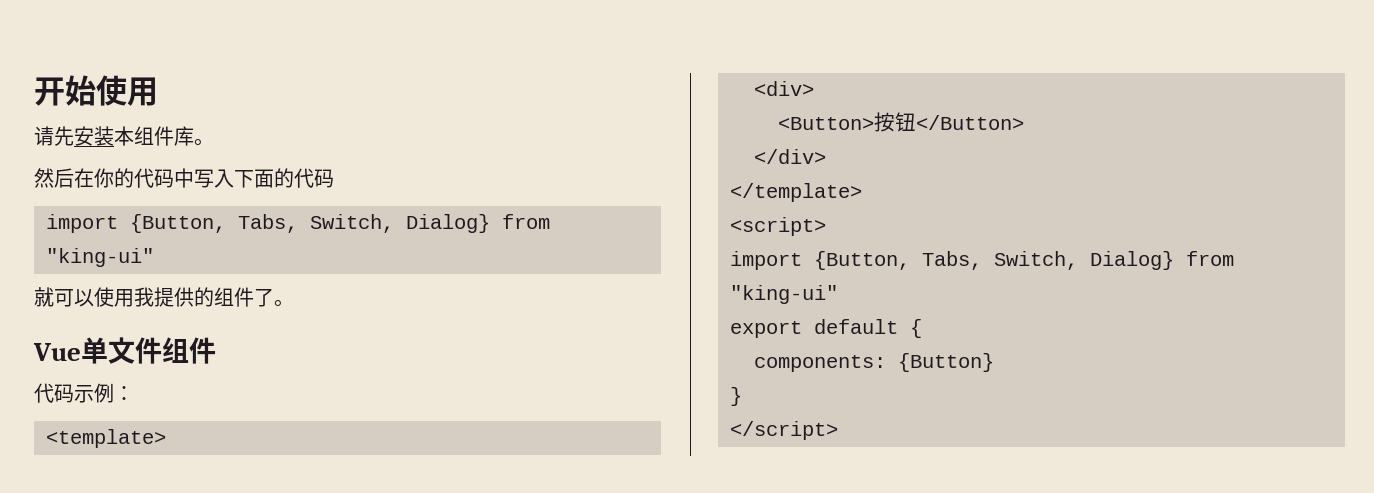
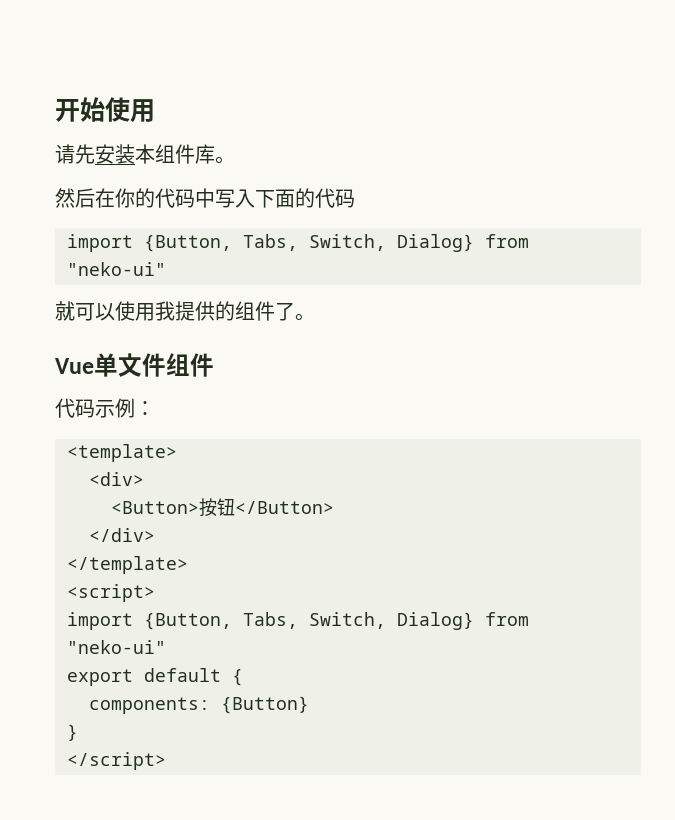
[46,248,154,267] "king-ui" -> [67,262,166,276] "neko-ui"
[730,285,838,304] "king-ui" -> [67,640,166,654] "neko-ui"

